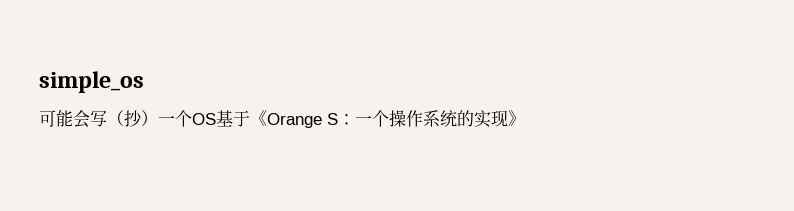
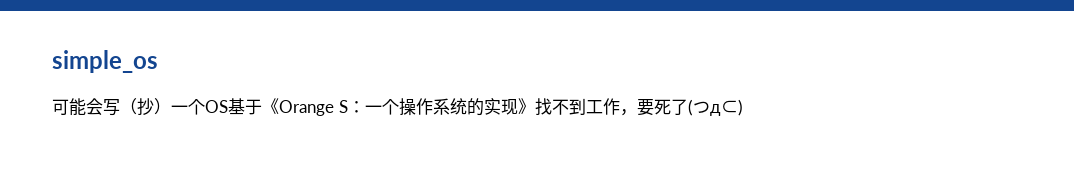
(525, 118) none -> [534,98,743,116] 找不到工作，要死了(つд⊂)

